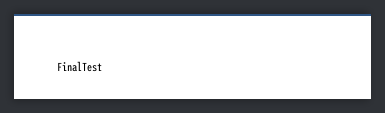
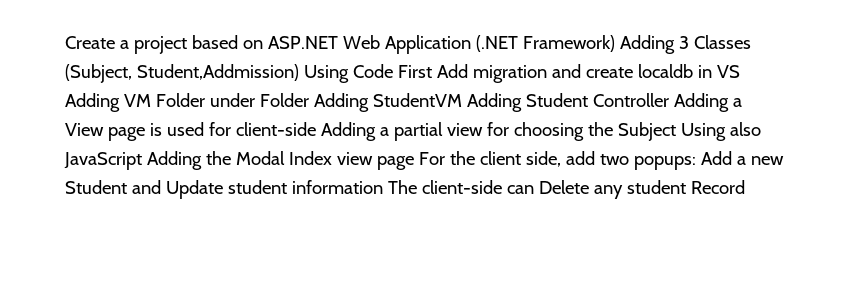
[57,61,102,72] FinalTest -> [65,35,751,54] [65,64,740,83] [65,93,742,112] [65,122,761,141] [64,151,784,170] [65,180,745,199] Create a project based on ASP.NET Web Application (.NET Framework) Adding 3 Classes (Subject, Student,Addmission) Using Code First Add migration and create localdb in VS Adding VM Folder under Folder Adding StudentVM Adding Student Controller Adding a View page is used for client-side Adding a partial view for choosing the Subject Using also JavaScript Adding the Modal Index view page For the client side, add two popups: Add a new Student and Update student information The client-side can Delete any student Record

